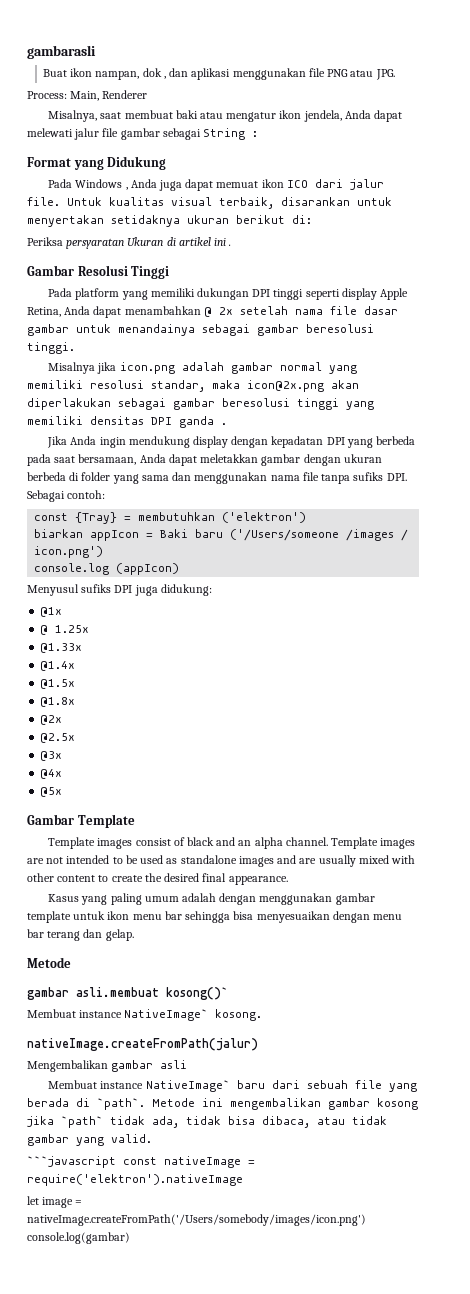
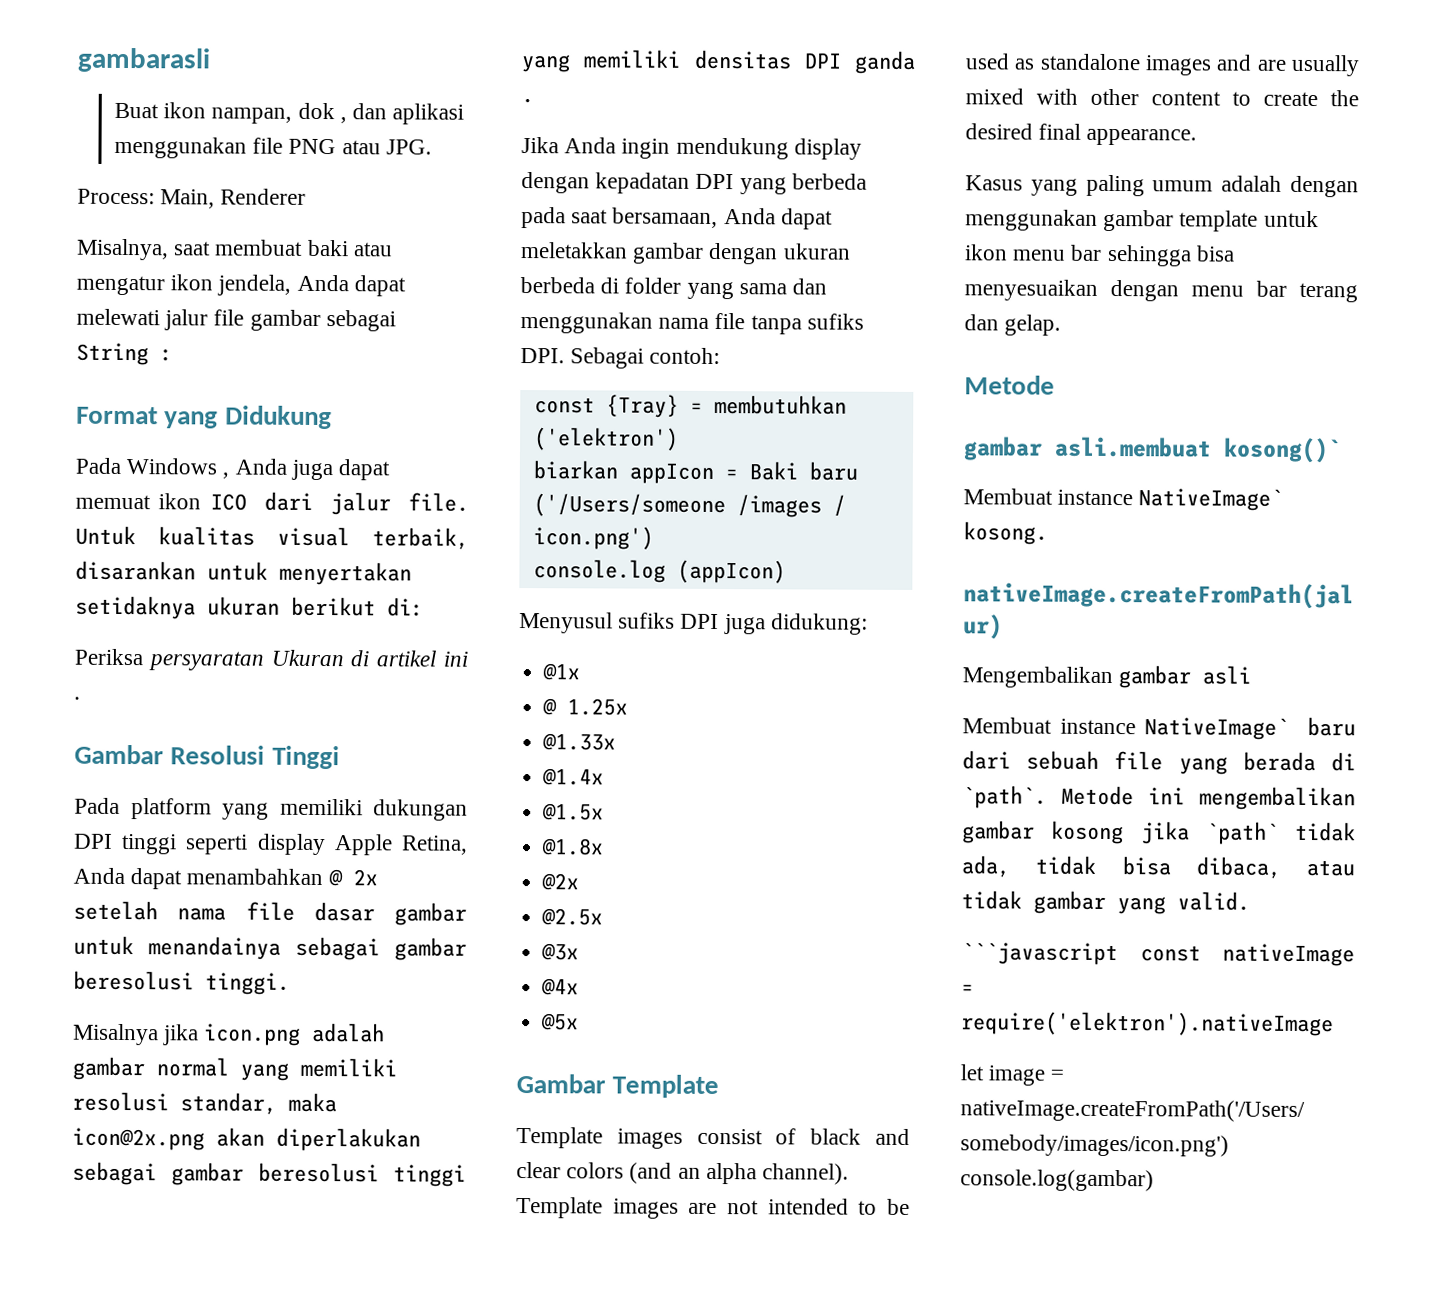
(236, 841) none -> [516,1161,673,1184] clear colors (and
[285,837,328,846] channel. -> [762,1163,850,1185] channel).

